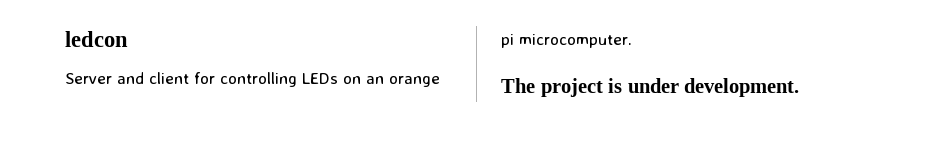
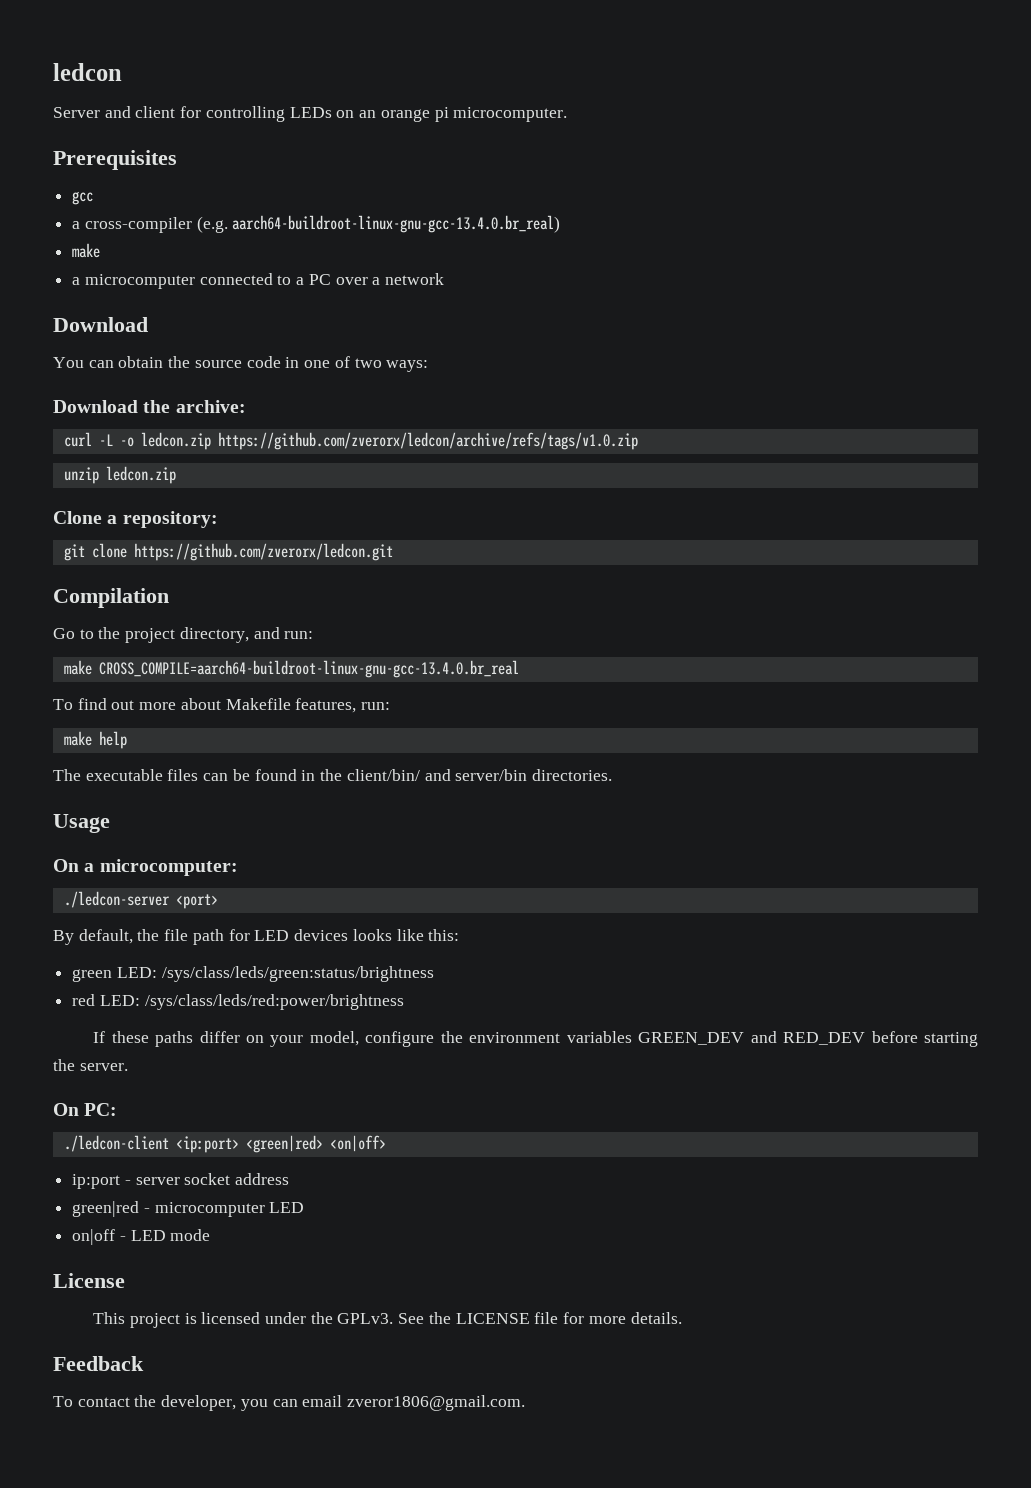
[501,78,800,97] The project is under development. -> [53,150,177,170] [72,191,94,205] [72,215,561,233] [72,243,101,258] [72,273,445,289] [53,317,148,332] [53,356,429,372] [53,400,246,413] [63,432,638,450] [63,466,176,484] [53,511,218,528] [63,543,393,561] [53,588,169,608] [53,627,314,643] [63,660,519,678] [53,698,391,713] [63,731,127,749] [53,769,612,781] [53,814,110,833] [53,859,238,876] [63,891,218,909] [53,929,460,945] [72,966,434,982] [72,994,404,1010] [93,1031,978,1047] [53,1059,128,1071] [53,1103,118,1116] [63,1135,386,1153] [72,1173,290,1189] [72,1201,305,1217] [72,1229,211,1245] [53,1273,125,1288] [93,1312,682,1328] [53,1356,144,1371] [53,1395,526,1411] Prerequisites // gcc // a cross-compiler (e.g. aarch64-buildroot-linux-gnu-gcc-13.4.0.br_real) // make // a microcomputer connected to a PC over a network // Download // You can obtain the source code in one of two ways: // Download the archive: // curl -L -o ledcon.zip https://github.com/zverorx/ledcon/archive/refs/tags/v1.0.zip // unzip ledcon.zip // Clone a repository: // git clone https://github.com/zverorx/ledcon.git // Compilation // Go to the project directory, and run: // make CROSS_COMPILE=aarch64-buildroot-linux-gnu-gcc-13.4.0.br_real // To find out more about Makefile features, run: // make help // The executable files can be found in the client/bin/ and server/bin directories. // Usage // On a microcomputer: // ./ledcon-server <port> // By default, the file path for LED devices looks like this: // green LED: /sys/class/leds/green:status/brightness // red LED: /sys/class/leds/red:power/brightness // If these paths differ on your model, configure the environment variables GREEN_DEV and RED_DEV before starting the server. // On PC: // ./ledcon-client <ip:port> <green|red> <on|off> // ip:port - server socket address // green|red - microcomputer LED // on|off - LED mode // License // This project is licensed under the GPLv3. See the LICENSE file for more details. // Feedback // To contact the developer, you can email zveror1806@gmail.com.

